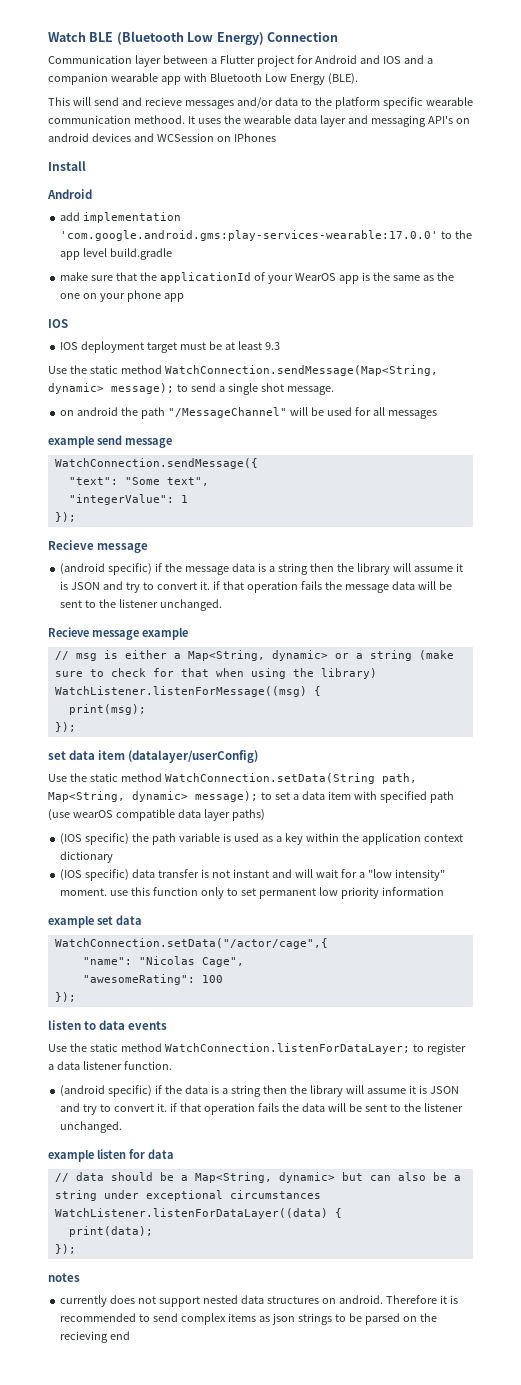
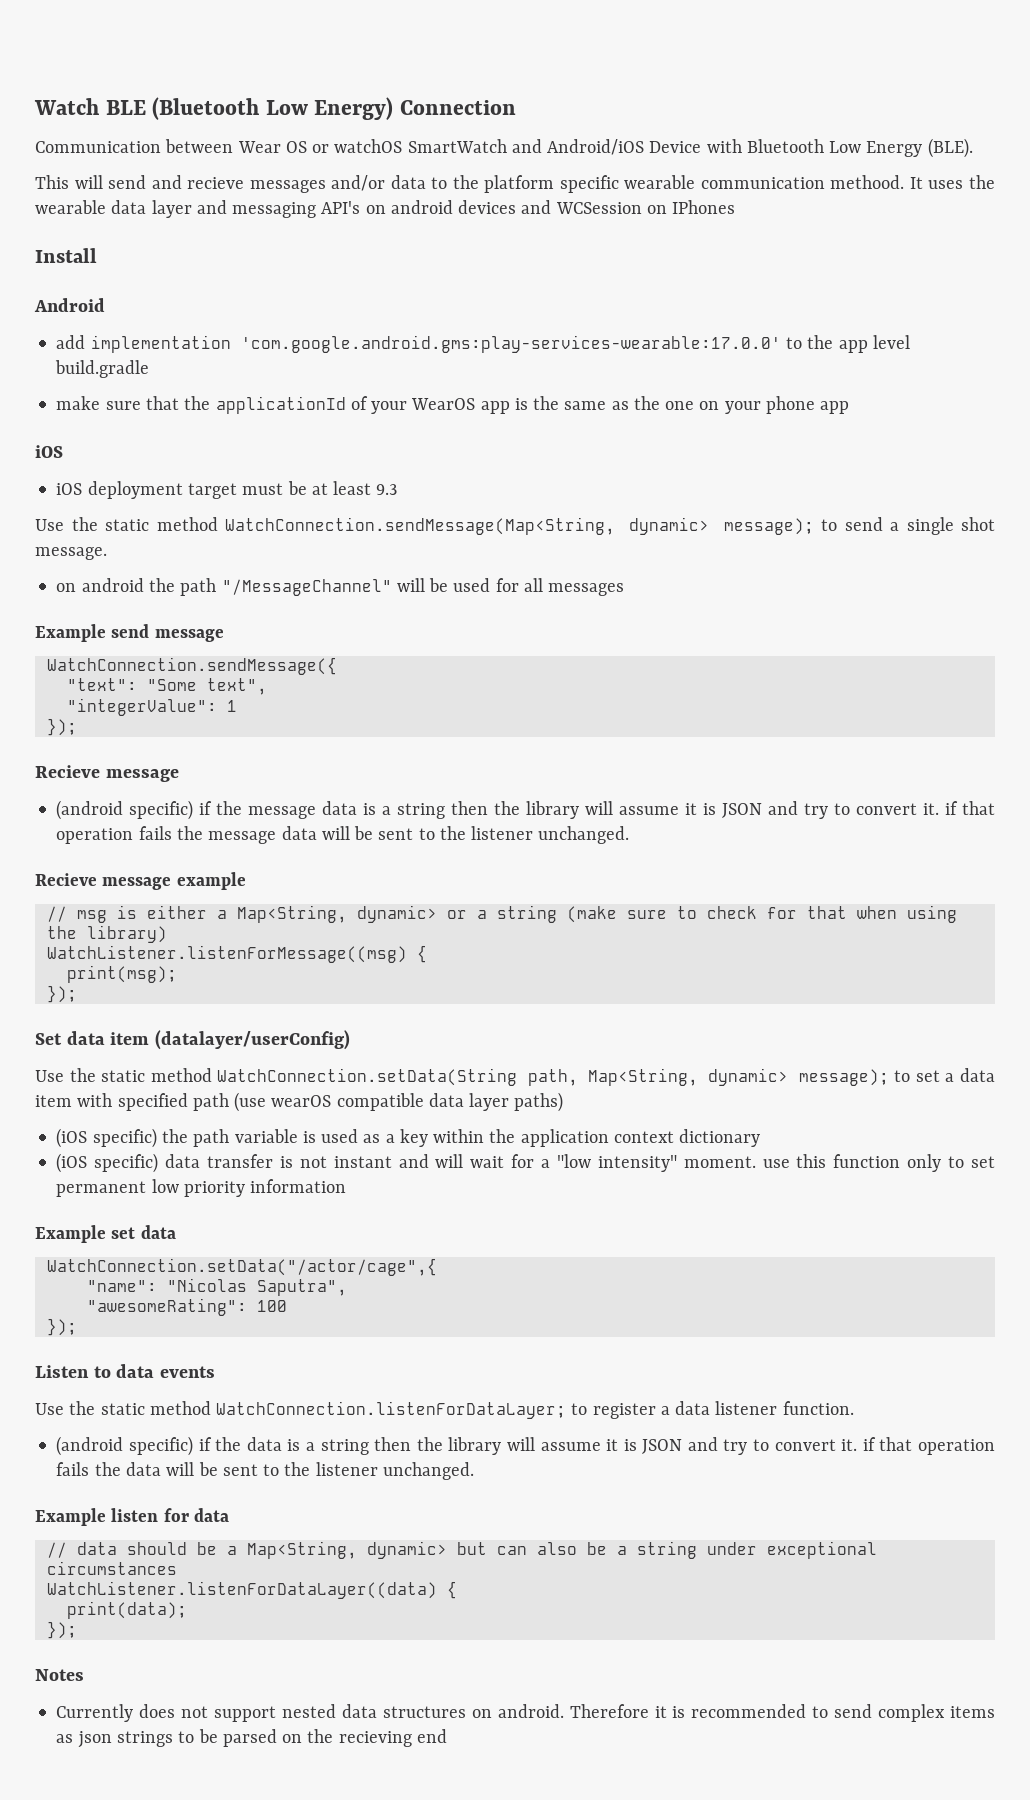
[134,55,433,67] [48,73,181,85] layer between a Flutter project for Android and IOS and a companion wearable app -> [165,139,702,155] between Wear OS or watchOS SmartWatch and Android/iOS Device
[48,319,68,328] [60,342,79,350] IOS // IOS -> [35,445,63,458] [56,483,83,495] iOS // iOS
[48,436,94,448] example -> [35,624,106,642] Example
[48,751,66,760] set -> [35,1033,62,1045] Set
[60,833,83,845] (IOS -> [56,1128,88,1148] (iOS
[60,869,83,881] (IOS -> [56,1153,88,1173] (iOS
[48,916,94,928] example -> [35,1225,106,1243] Example
[201,957,244,967] Cage", -> [256,1279,347,1296] Saputra",
[48,1020,81,1030] listen -> [35,1365,89,1378] Listen
[48,1150,94,1162] example -> [35,1508,106,1526] Example
[48,1273,80,1282] [60,1295,108,1307] notes // currently -> [35,1669,84,1681] [56,1704,134,1722] Notes // Currently

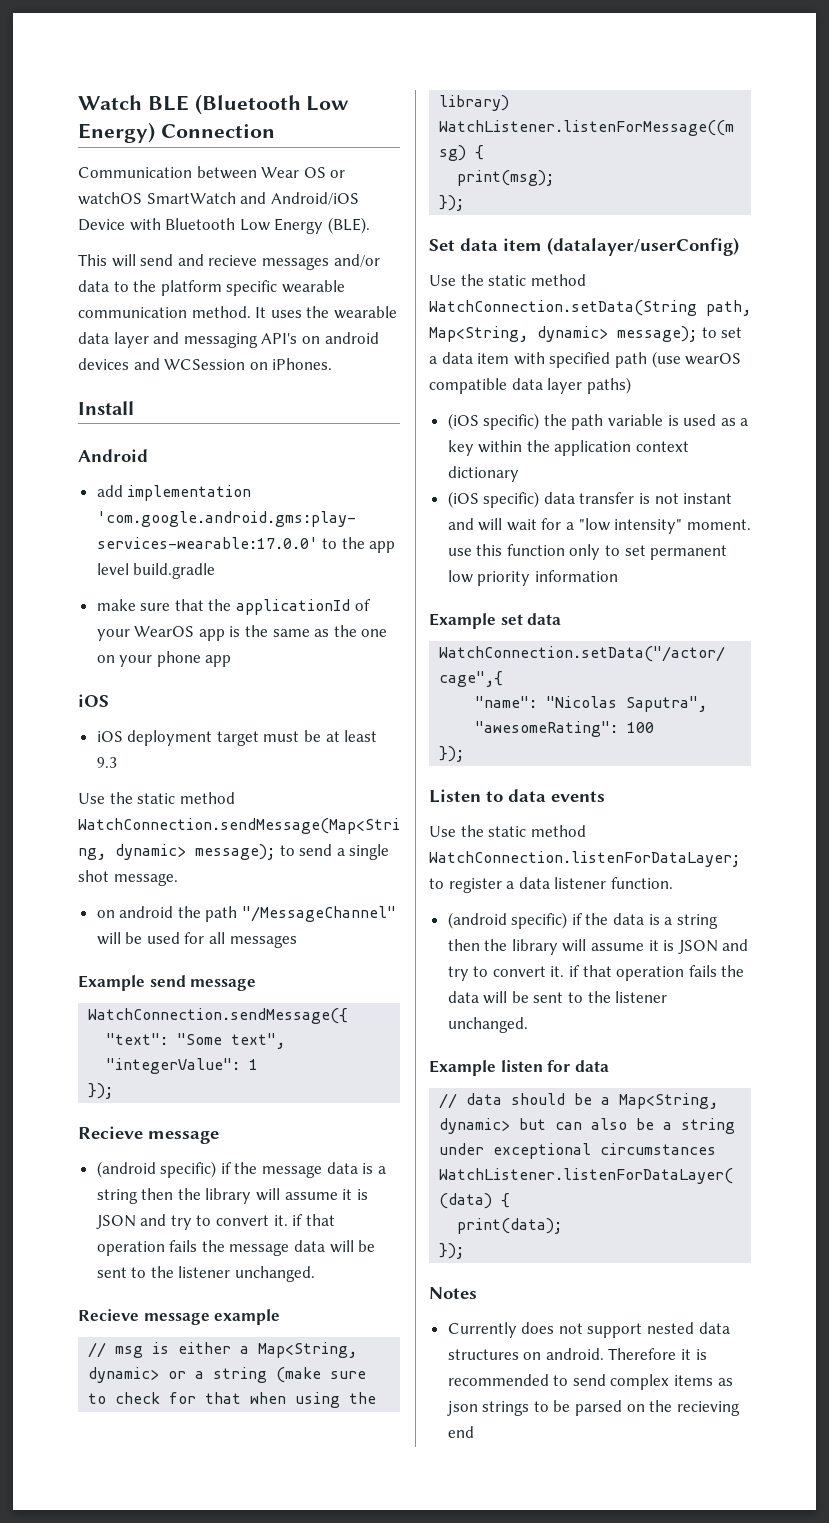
[830,175,905,189] methood. -> [191,306,251,318] method.
[672,200,736,214] IPhones -> [272,358,333,370] iPhones.

